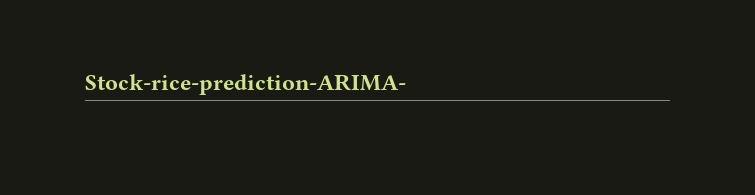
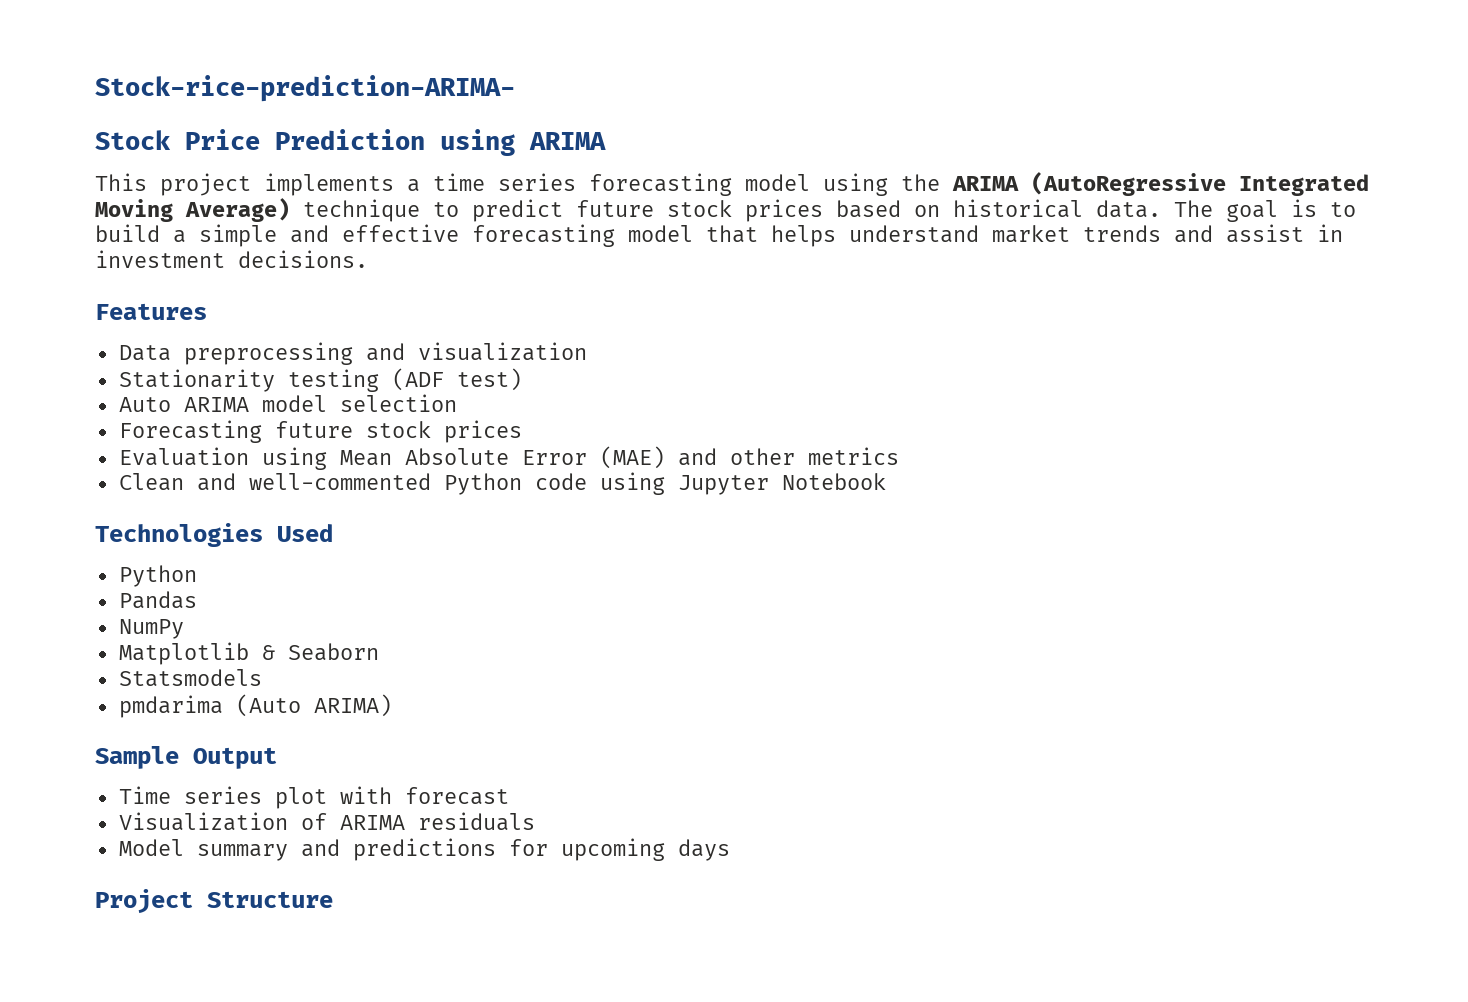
(406, 84) none -> [95,129,606,156] [95,172,1369,196] [95,198,1356,222] [95,224,1343,247] [95,250,368,268] [95,303,207,320] [118,342,587,365] [118,368,522,392] [118,394,457,412] [118,420,522,443] [118,446,899,470] [118,472,886,495] [95,523,333,547] [118,565,197,587] [118,591,197,609] [118,619,184,639] [118,642,379,665] [118,669,262,687] [118,694,392,718] [95,746,277,769] [118,786,509,809] [118,812,535,831] [118,838,730,861] [95,889,333,914] // Stock Price Prediction using ARIMA // This project implements a time series forecasting model using the ARIMA (AutoRegressive Integrated Moving Average) technique to predict future stock prices based on historical data. The goal is to build a simple and effective forecasting model that helps understand market trends and assist in investment decisions. // Features // Data preprocessing and visualization // Stationarity testing (ADF test) // Auto ARIMA model selection // Forecasting future stock prices // Evaluation using Mean Absolute Error (MAE) and other metrics // Clean and well-commented Python code using Jupyter Notebook // Technologies Used // Python // Pandas // NumPy // Matplotlib & Seaborn // Statsmodels // pmdarima (Auto ARIMA) // Sample Output // Time series plot with forecast // Visualization of ARIMA residuals // Model summary and predictions for upcoming days // Project Structure

